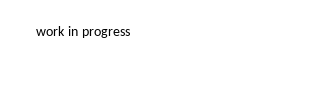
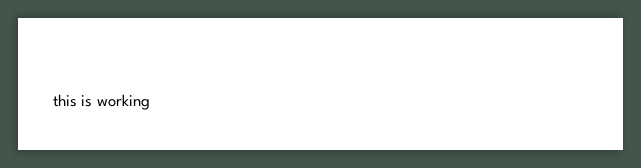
[36,26,130,38] work in progress -> [53,94,150,110] this is working

